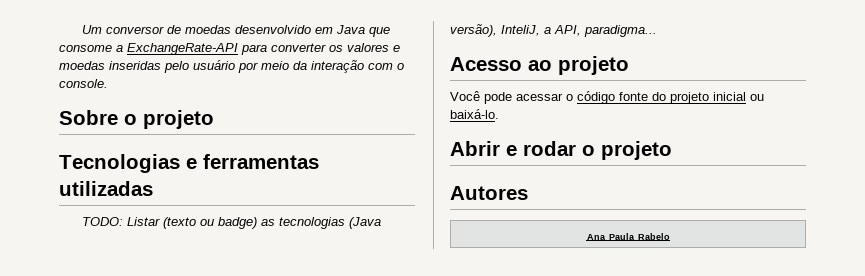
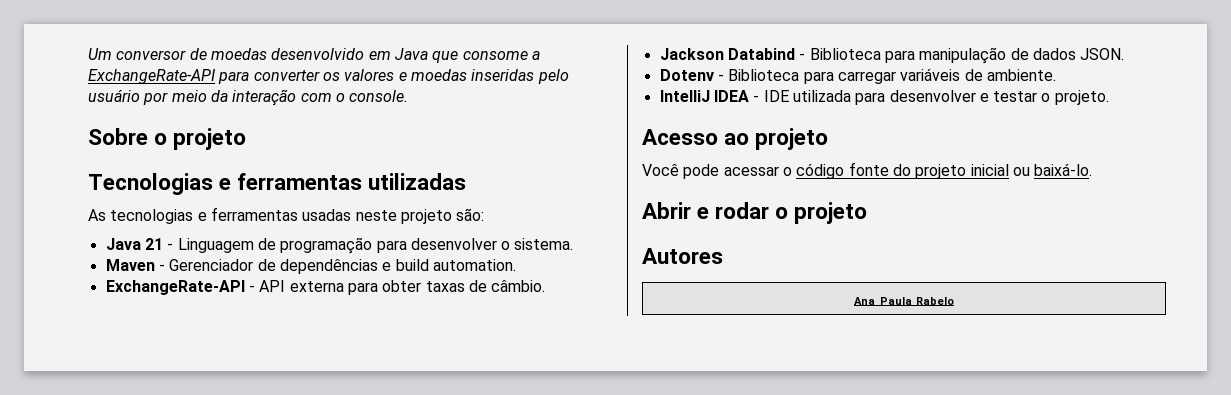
[81,217,381,229] [450,24,657,37] TODO: Listar (texto ou badge) as tecnologias (Java versão), InteliJ, a API, paradigma... -> [88,207,485,224] [105,237,574,254] [105,259,516,274] [105,280,546,295] [659,47,1125,64] [659,68,1056,84] [659,90,1109,105] As tecnologias e ferramentas usadas neste projeto são: // Java 21 - Linguagem de programação para desenvolver o sistema. // Maven - Gerenciador de dependências e build automation. // ExchangeRate-API - API externa para obter taxas de câmbio. // Jackson Databind - Biblioteca para manipulação de dados JSON. // Dotenv - Biblioteca para carregar variáveis de ambiente. // IntelliJ IDEA - IDE utilizada para desenvolver e testar o projeto.

